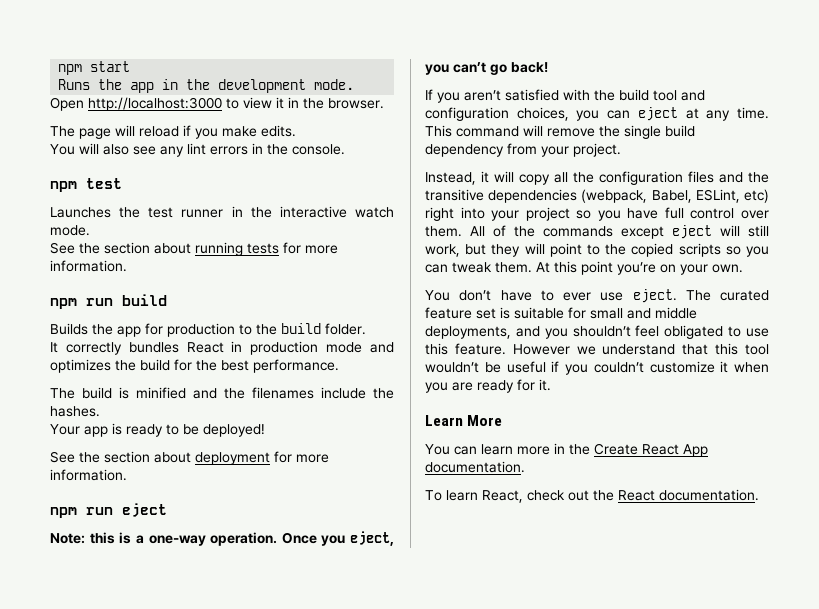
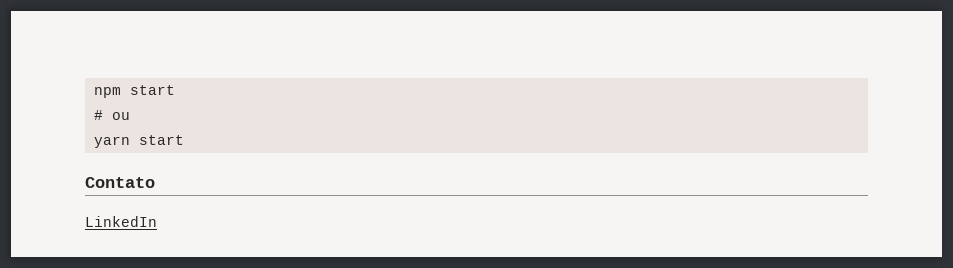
[58,79,355,93] [50,97,384,111] [50,125,296,139] [50,143,345,157] [50,178,122,192] [50,206,394,218] [50,225,90,236] [50,242,338,256] [50,260,127,272] [50,294,167,309] [50,323,366,337] [50,341,394,355] [50,359,339,373] [50,387,394,399] [50,406,100,417] [50,423,265,437] [50,451,329,465] [50,469,127,481] [50,503,167,518] [50,531,394,546] [425,62,548,75] [425,89,705,103] [425,107,769,121] [425,125,695,139] [425,143,621,157] [425,171,769,185] [425,189,769,203] [425,207,769,221] [425,225,769,239] [425,243,769,257] [425,261,743,275] [425,289,769,303] [425,307,697,319] [425,325,769,339] [425,343,769,355] [425,361,769,375] [425,379,551,393] [425,415,503,426] [425,443,708,457] [425,461,525,473] [425,489,759,503] Runs the app in the development mode. // Open http://localhost:3000 to view it in the browser. // The page will reload if you make edits. // You will also see any lint errors in the console. // npm test // Launches the test runner in the interactive watch mode. // See the section about running tests for more information. // npm run build // Builds the app for production to the build folder. // It correctly bundles React in production mode and optimizes the build for the best performance. // The build is minified and the filenames include the hashes. // Your app is ready to be deployed! // See the section about deployment for more information. // npm run eject // Note: this is a one-way operation. Once you eject, you can’t go back! // If you aren’t satisfied with the build tool and configuration choices, you can eject at any time. This command will remove the single build dependency from your project. // Instead, it will copy all the configuration files and the transitive dependencies (webpack, Babel, ESLint, etc) right into your project so you have full control over them. All of the commands except eject will still work, but they will point to the copied scripts so you can tweak them. At this point you’re on your own. // You don’t have to ever use eject. The curated feature set is suitable for small and middle deployments, and you shouldn’t feel obligated to use this feature. However we understand that this tool wouldn’t be useful if you couldn’t customize it when you are ready for it. // Learn More // You can learn more in the Create React App documentation. // To learn React, check out the React documentation. -> [93,110,130,120] [93,135,184,148] [85,177,155,188] [85,216,157,227] # ou // yarn start // Contato // LinkedIn

